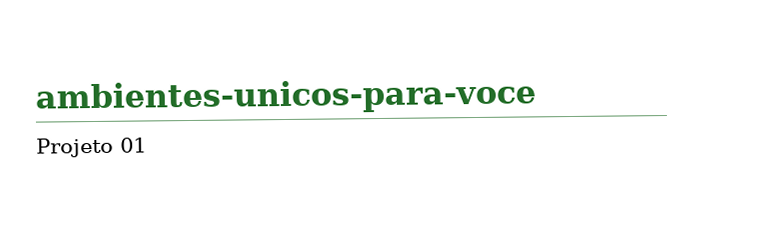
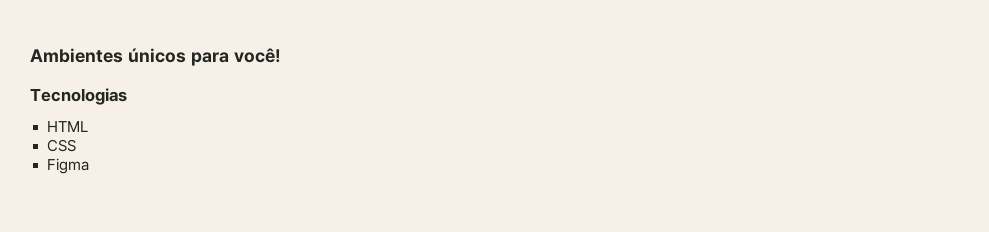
[35,78,536,116] [36,137,147,158] ambientes-unicos-para-voce // Projeto 01 -> [30,48,281,66] [30,88,127,105] [47,121,89,132] [47,139,77,152] [47,158,90,174] Ambientes únicos para você! // Tecnologias // HTML // CSS // Figma

